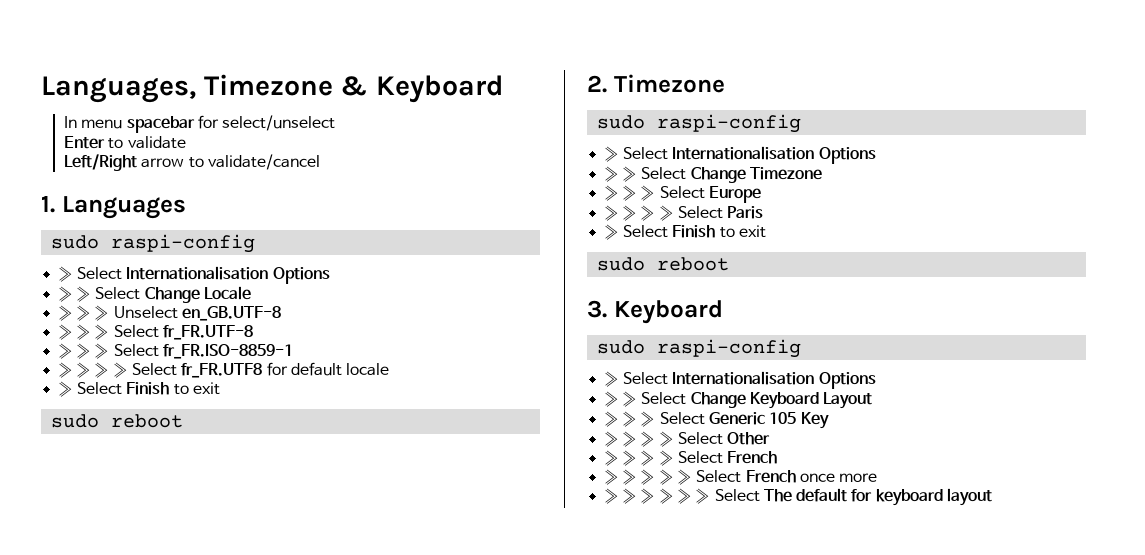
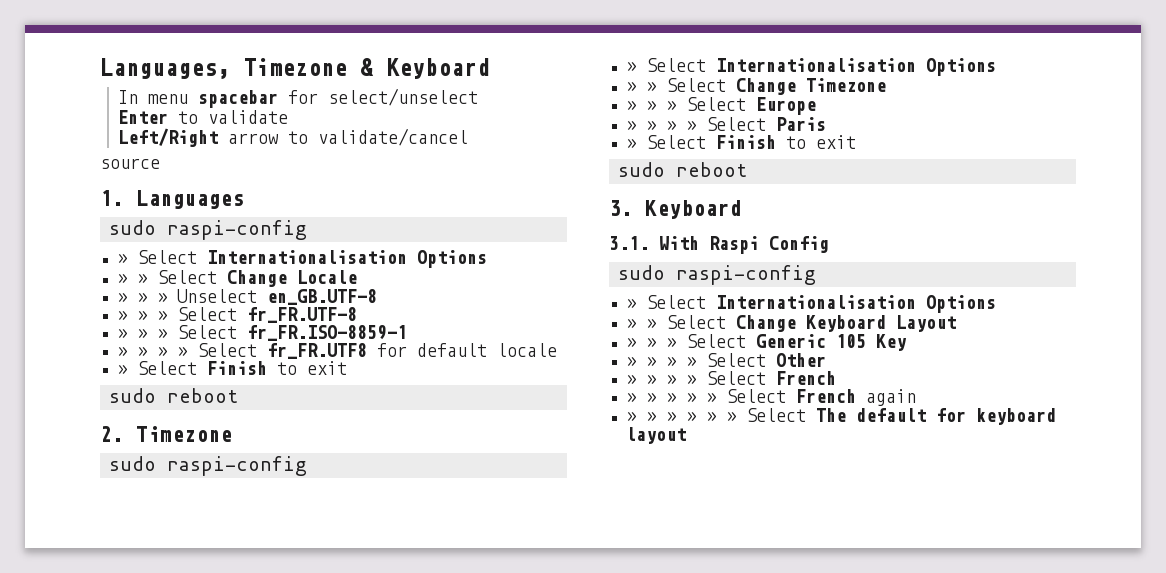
(321, 162) none -> [100,158,160,169] // source
(723, 312) none -> [609,236,829,254] // 3.1. With Raspi Config
[799,473,878,482] once more -> [865,389,916,406] again

